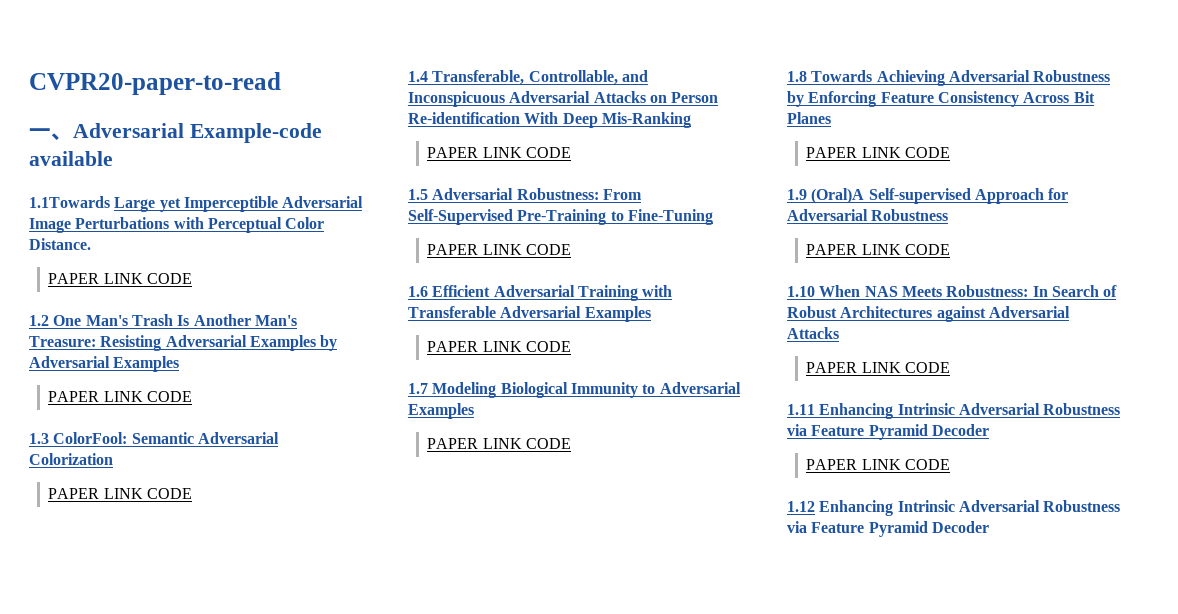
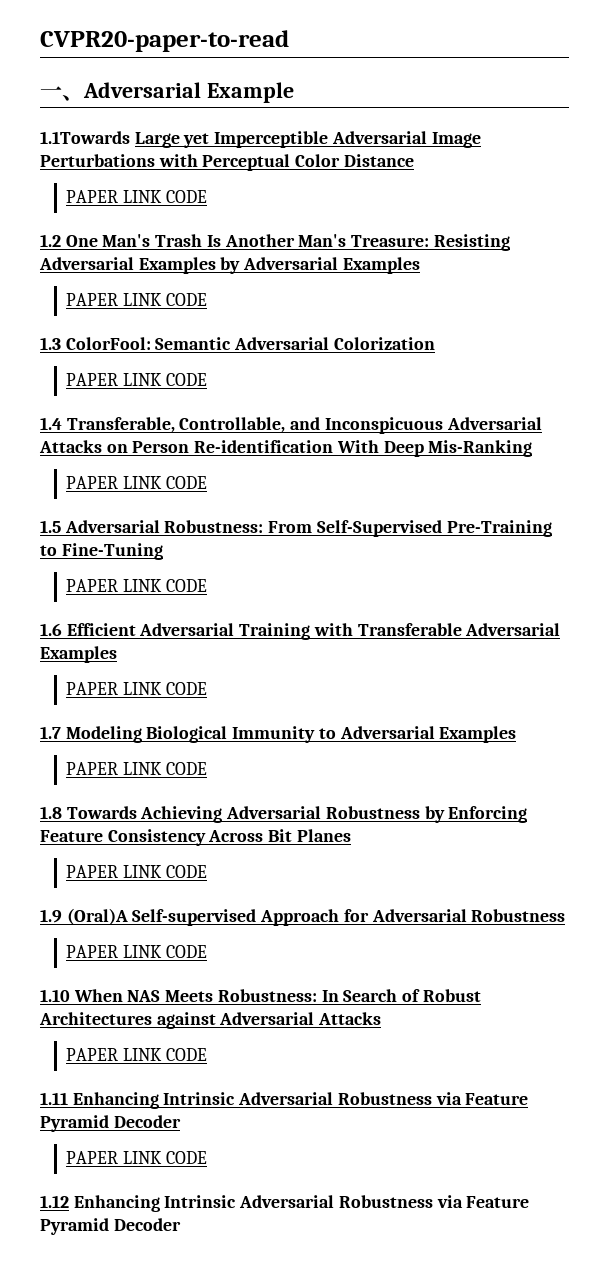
[189,123,322,143] [29,151,113,166] Example-code available -> [206,82,294,103] Example
[29,238,91,250] Distance. -> [343,154,414,167] Distance

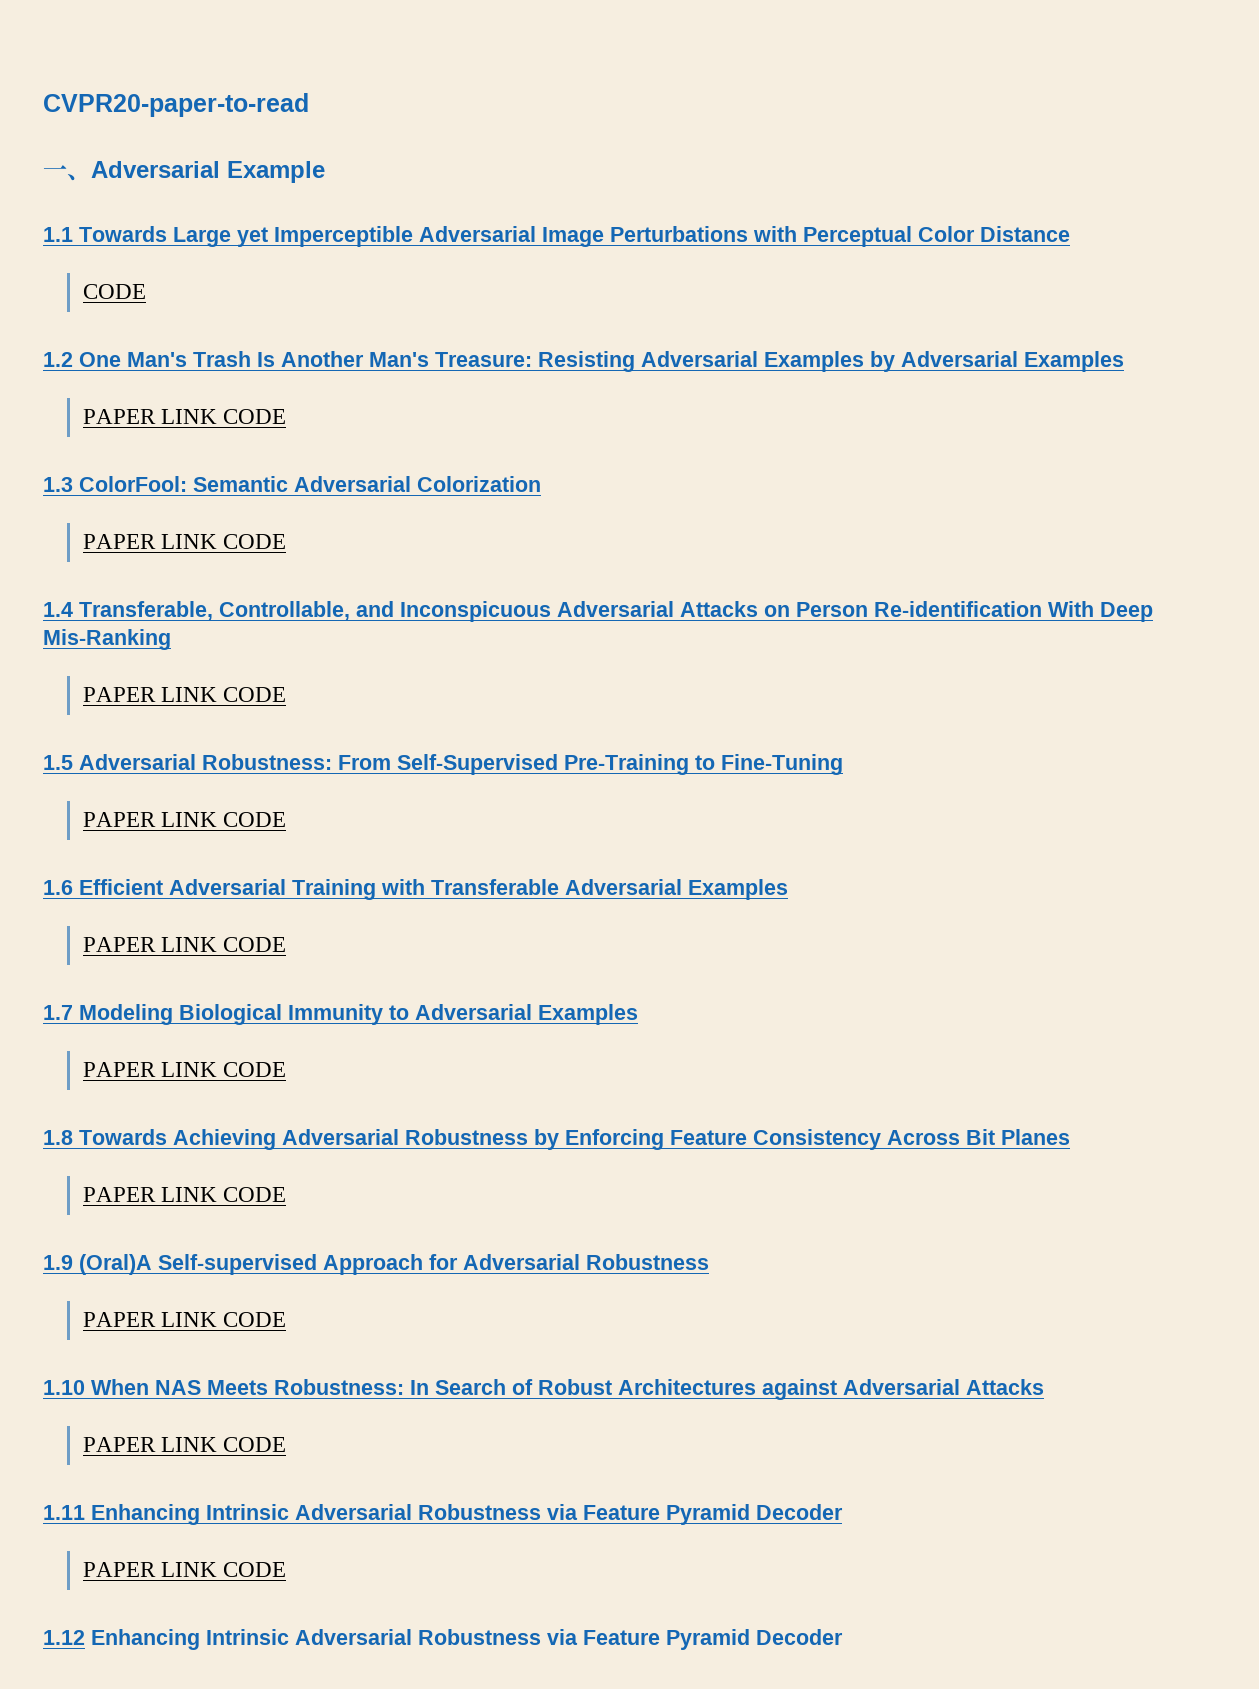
[40,131,130,144] 1.1Towards -> [43,226,167,242] 1.1 Towards
[66,190,162,203] PAPER LINK -> (1070, 234) none

